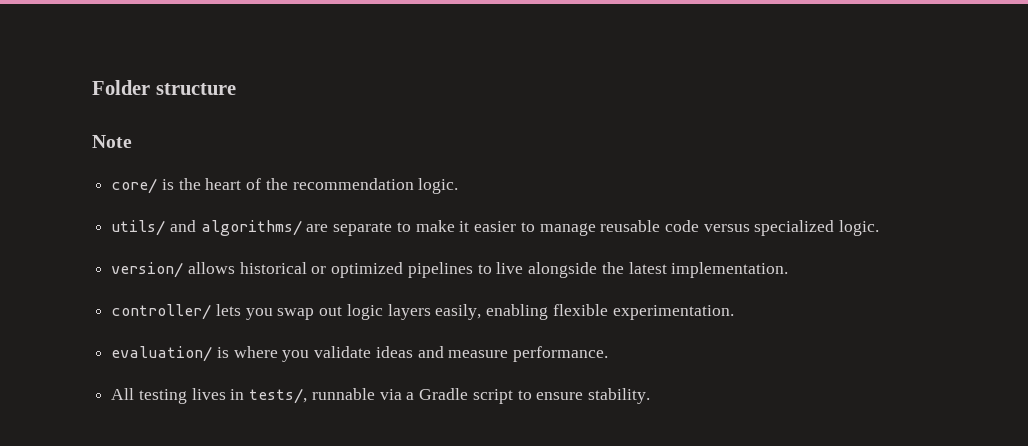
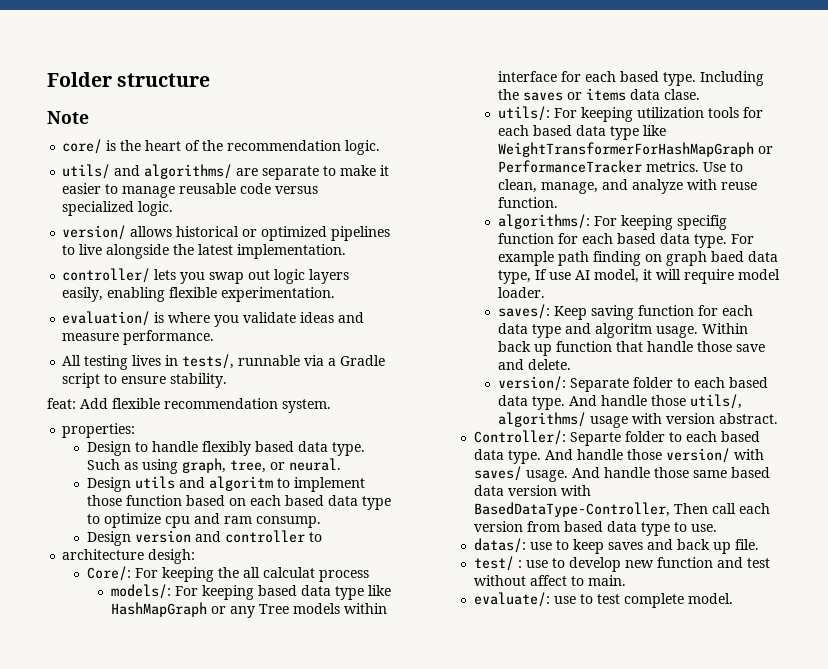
(650, 396) none -> [47,398,331,413] [62,423,136,438] [86,441,365,456] [86,458,341,474] [86,476,365,492] [86,495,391,510] [86,513,321,528] [86,530,322,546] [62,549,196,564] [86,566,369,582] [111,584,392,600] [111,602,388,618] [498,71,765,86] [498,88,701,101] [498,106,764,122] [498,125,667,140] [498,142,774,157] [498,160,744,173] [498,179,758,194] [498,197,559,208] [498,214,728,230] [498,233,755,248] [498,251,779,266] [498,269,781,284] [498,287,546,298] [498,304,754,320] [498,323,749,338] [498,341,766,356] [498,359,572,370] [498,376,769,392] [498,394,743,410] [498,412,779,428] [473,430,760,446] [473,448,764,464] [473,466,770,482] [473,485,591,496] [473,502,770,517] [473,521,717,536] [473,538,759,554] [473,556,770,572] [473,575,626,586] [473,592,733,608] // feat: Add flexible recommendation system. // properties: // Design to handle flexibly based data type. Such as using graph, tree, or neural. // Design utils and algoritm to implement those function based on each based data type to optimize cpu and ram consump. // Design version and controller to // architecture desigh: // Core/: For keeping the all calculat process // models/: For keeping based data type like HashMapGraph or any Tree models within interface for each based type. Including the saves or items data clase. // utils/: For keeping utilization tools for each based data type like WeightTransformerForHashMapGraph or PerformanceTracker metrics. Use to clean, manage, and analyze with reuse function. // algorithms/: For keeping specifig function for each based data type. For example path finding on graph baed data type, If use AI model, it will require model loader. // saves/: Keep saving function for each data type and algoritm usage. Within back up function that handle those save and delete. // version/: Separate folder to each based data type. And handle those utils/, algorithms/ usage with version abstract. // Controller/: Separte folder to each based data type. And handle those version/ with saves/ usage. And handle those same based data version with BasedDataType-Controller, Then call each version from based data type to use. // datas/: use to keep saves and back up file. // test/ : use to develop new function and test without affect to main. // evaluate/: use to test complete model.

